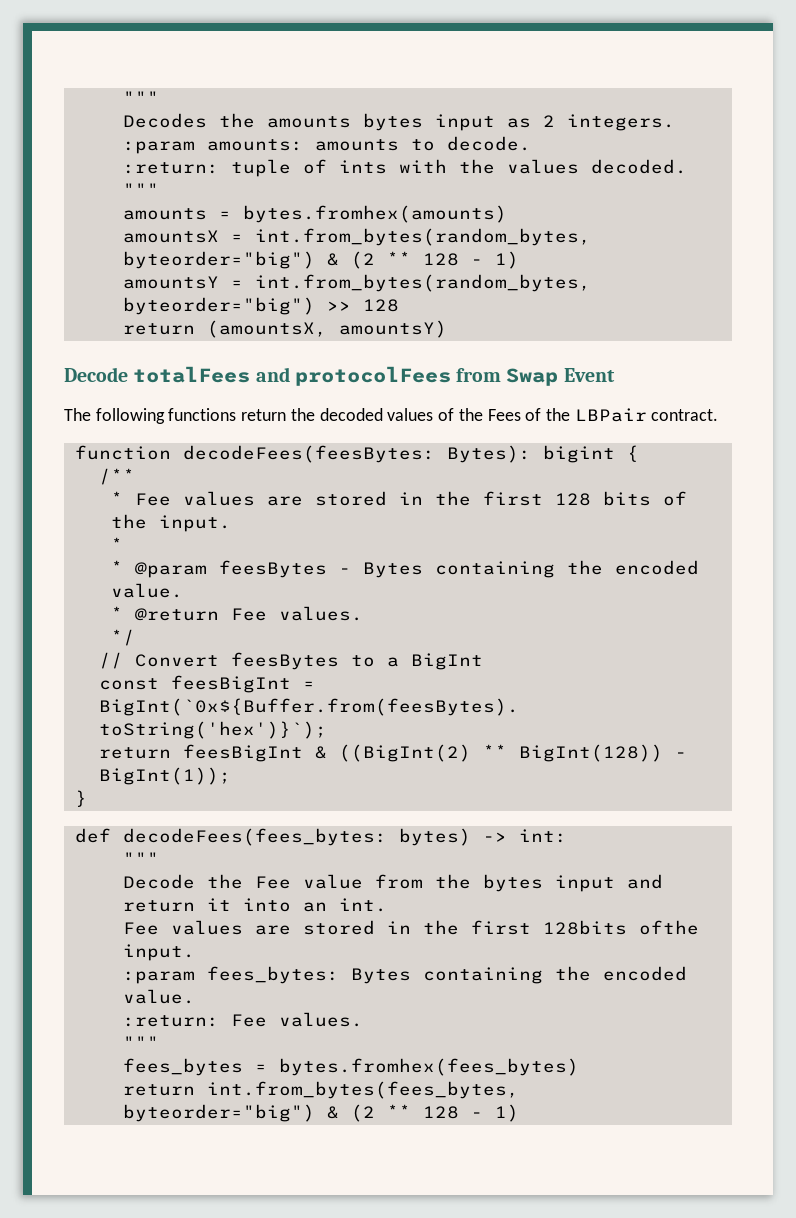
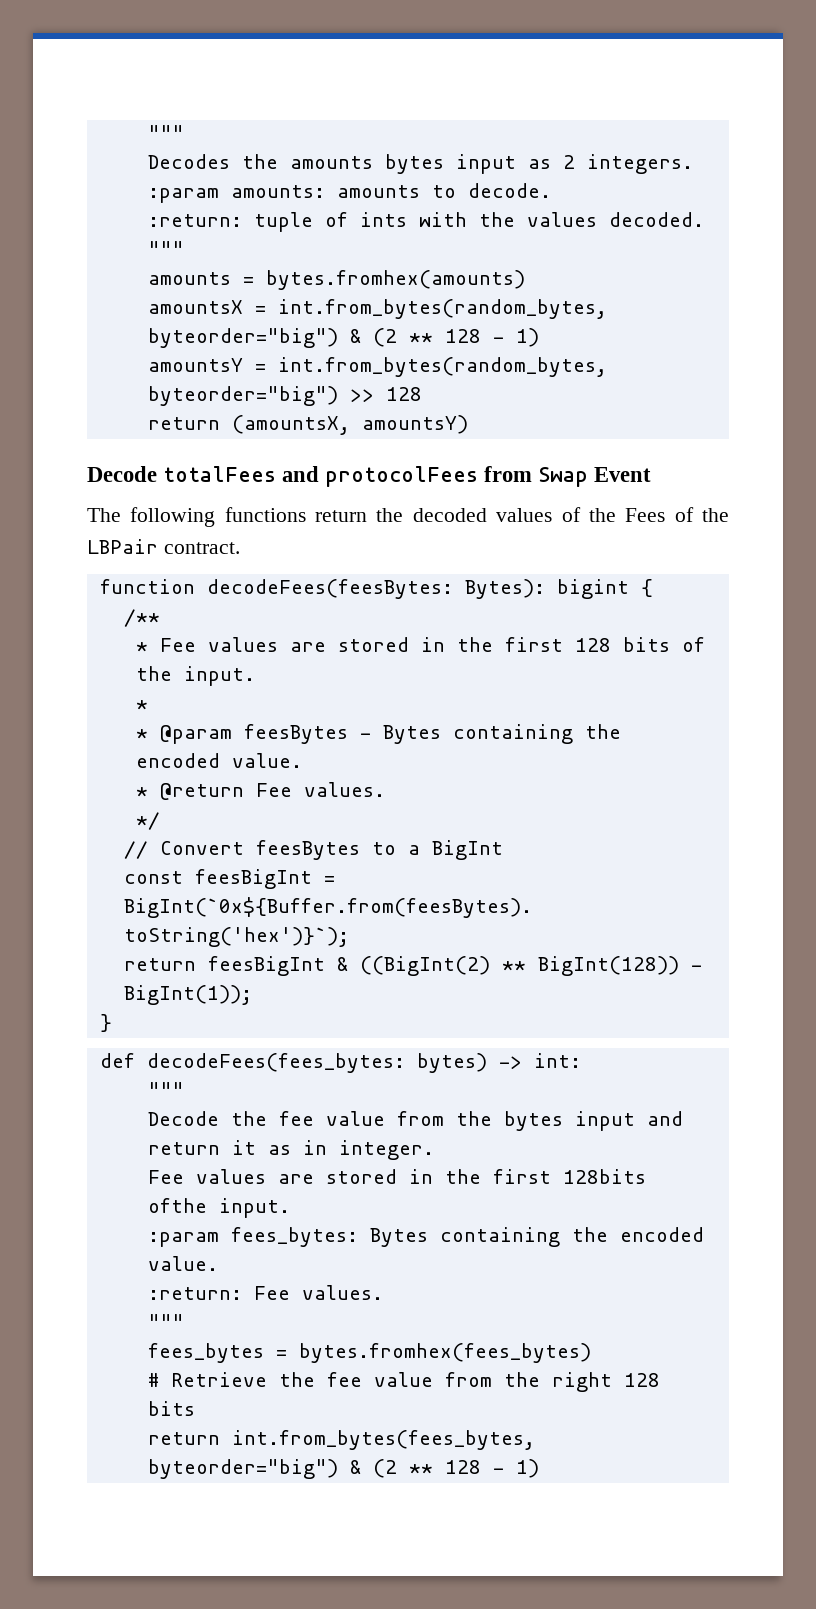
[254,876,291,889] Fee -> [278,1111,314,1126] fee
[242,898,387,912] into an int. -> [267,1140,434,1160] as in integer.
(579, 1067) none -> [147,1372,660,1392] [147,1401,195,1416] // # Retrieve the fee value from the right 128 bits

